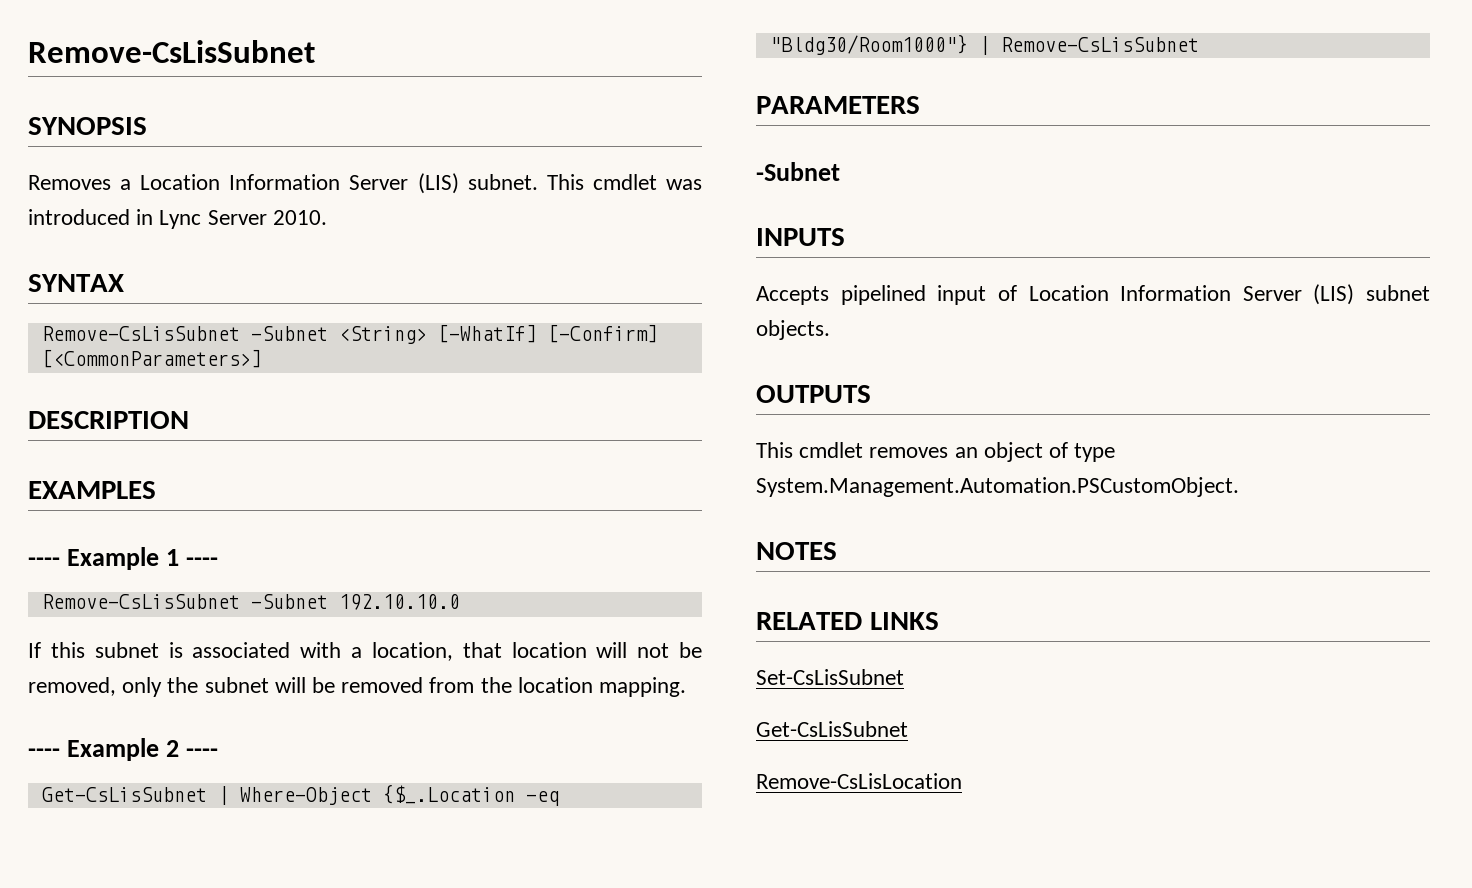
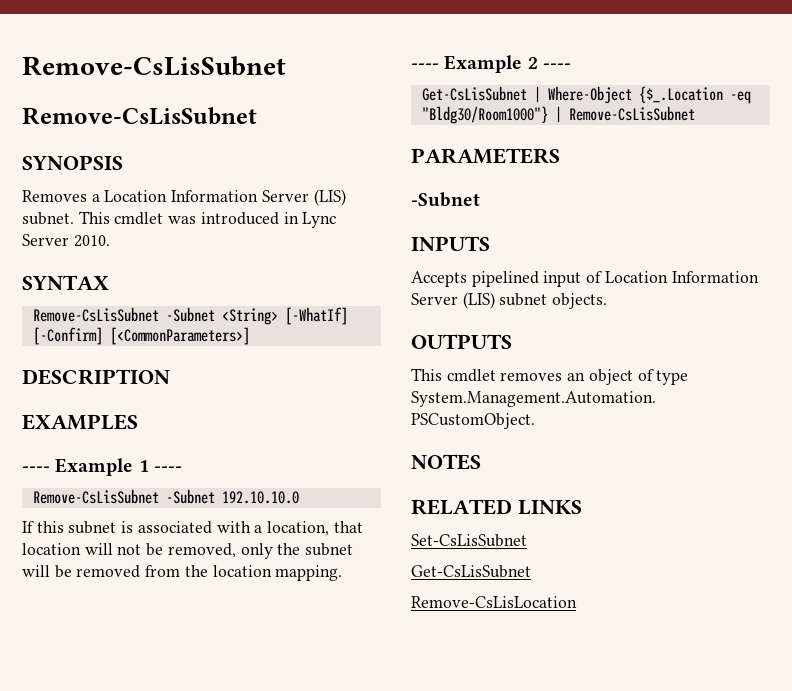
[28,40,315,63] Remove-CsLisSubnet -> [22,56,286,76] [22,107,257,125] Remove-CsLisSubnet // Remove-CsLisSubnet

